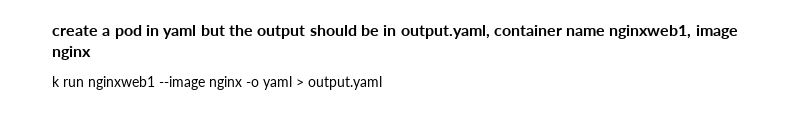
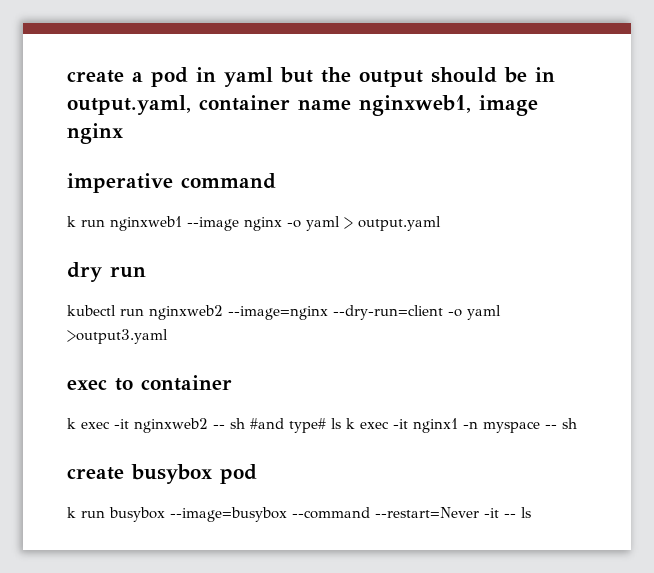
(91, 53) none -> [67,173,276,193] // imperative command
(382, 83) none -> [67,262,146,282] [67,305,501,320] [67,329,168,344] [67,375,232,391] [67,418,577,433] [67,464,257,484] [67,507,531,522] // dry run // kubectl run nginxweb2 --image=nginx --dry-run=client -o yaml >output3.yaml // exec to container // k exec -it nginxweb2 -- sh #and type# ls k exec -it nginx1 -n myspace -- sh // create busybox pod // k run busybox --image=busybox --command --restart=Never -it -- ls

